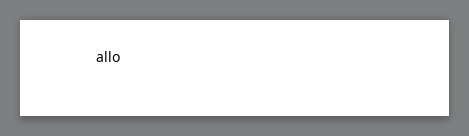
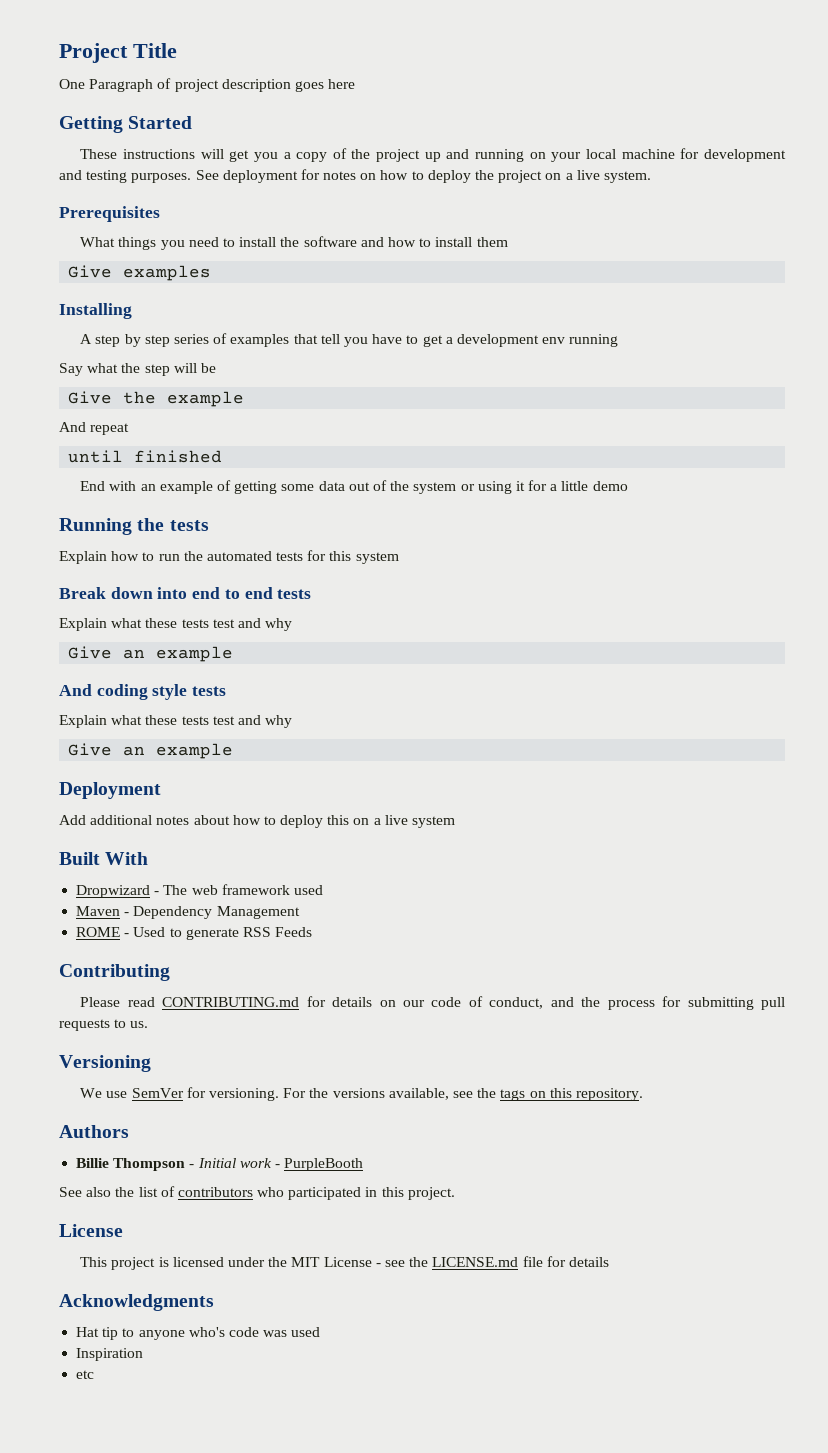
[96,51,120,62] allo -> [59,43,177,63] [59,78,356,92] [59,116,193,133] [80,148,786,162] [59,169,651,183] [59,206,160,222] [80,236,508,250] [68,265,212,281] [59,303,132,319] [80,333,619,347] [59,363,216,376] [68,391,245,407] [59,422,130,435] [68,450,223,463] [80,480,628,494] [59,518,209,535] [59,550,399,564] [59,587,312,599] [59,618,293,631] [68,646,234,662] [59,684,227,700] [59,715,293,728] [68,743,234,759] [59,782,161,799] [59,815,456,828] [59,852,149,865] [76,884,323,898] [76,906,300,919] [76,927,313,940] [59,964,170,981] [80,996,785,1010] [59,1019,149,1031] [59,1055,151,1072] [80,1087,643,1101] [59,1125,129,1138] [76,1158,364,1171] [59,1186,455,1200] [59,1224,123,1237] [80,1256,609,1270] [59,1294,214,1311] [76,1327,321,1340] [76,1348,144,1361] [76,1370,95,1379] Project Title // One Paragraph of project description goes here // Getting Started // These instructions will get you a copy of the project up and running on your local machine for development and testing purposes. See deployment for notes on how to deploy the project on a live system. // Prerequisites // What things you need to install the software and how to install them // Give examples // Installing // A step by step series of examples that tell you have to get a development env running // Say what the step will be // Give the example // And repeat // until finished // End with an example of getting some data out of the system or using it for a little demo // Running the tests // Explain how to run the automated tests for this system // Break down into end to end tests // Explain what these tests test and why // Give an example // And coding style tests // Explain what these tests test and why // Give an example // Deployment // Add additional notes about how to deploy this on a live system // Built With // Dropwizard - The web framework used // Maven - Dependency Management // ROME - Used to generate RSS Feeds // Contributing // Please read CONTRIBUTING.md for details on our code of conduct, and the process for submitting pull requests to us. // Versioning // We use SemVer for versioning. For the versions available, see the tags on this repository. // Authors // Billie Thompson - Initial work - PurpleBooth // See also the list of contributors who participated in this project. // License // This project is licensed under the MIT License - see the LICENSE.md file for details // Acknowledgments // Hat tip to anyone who's code was used // Inspiration // etc

